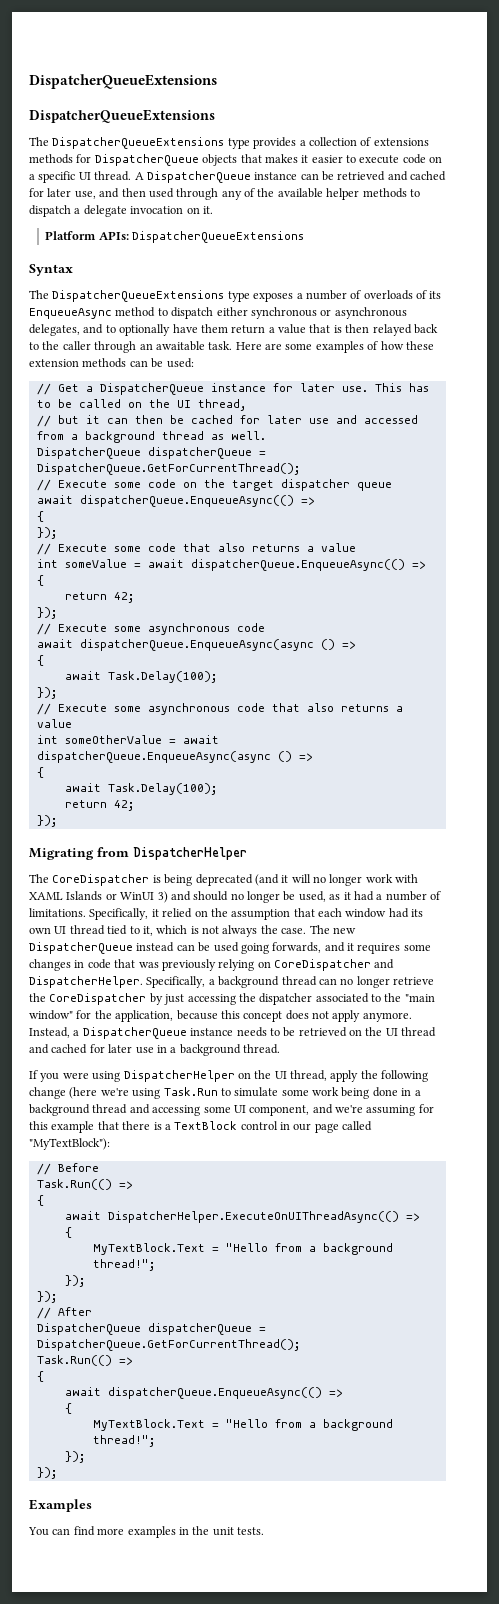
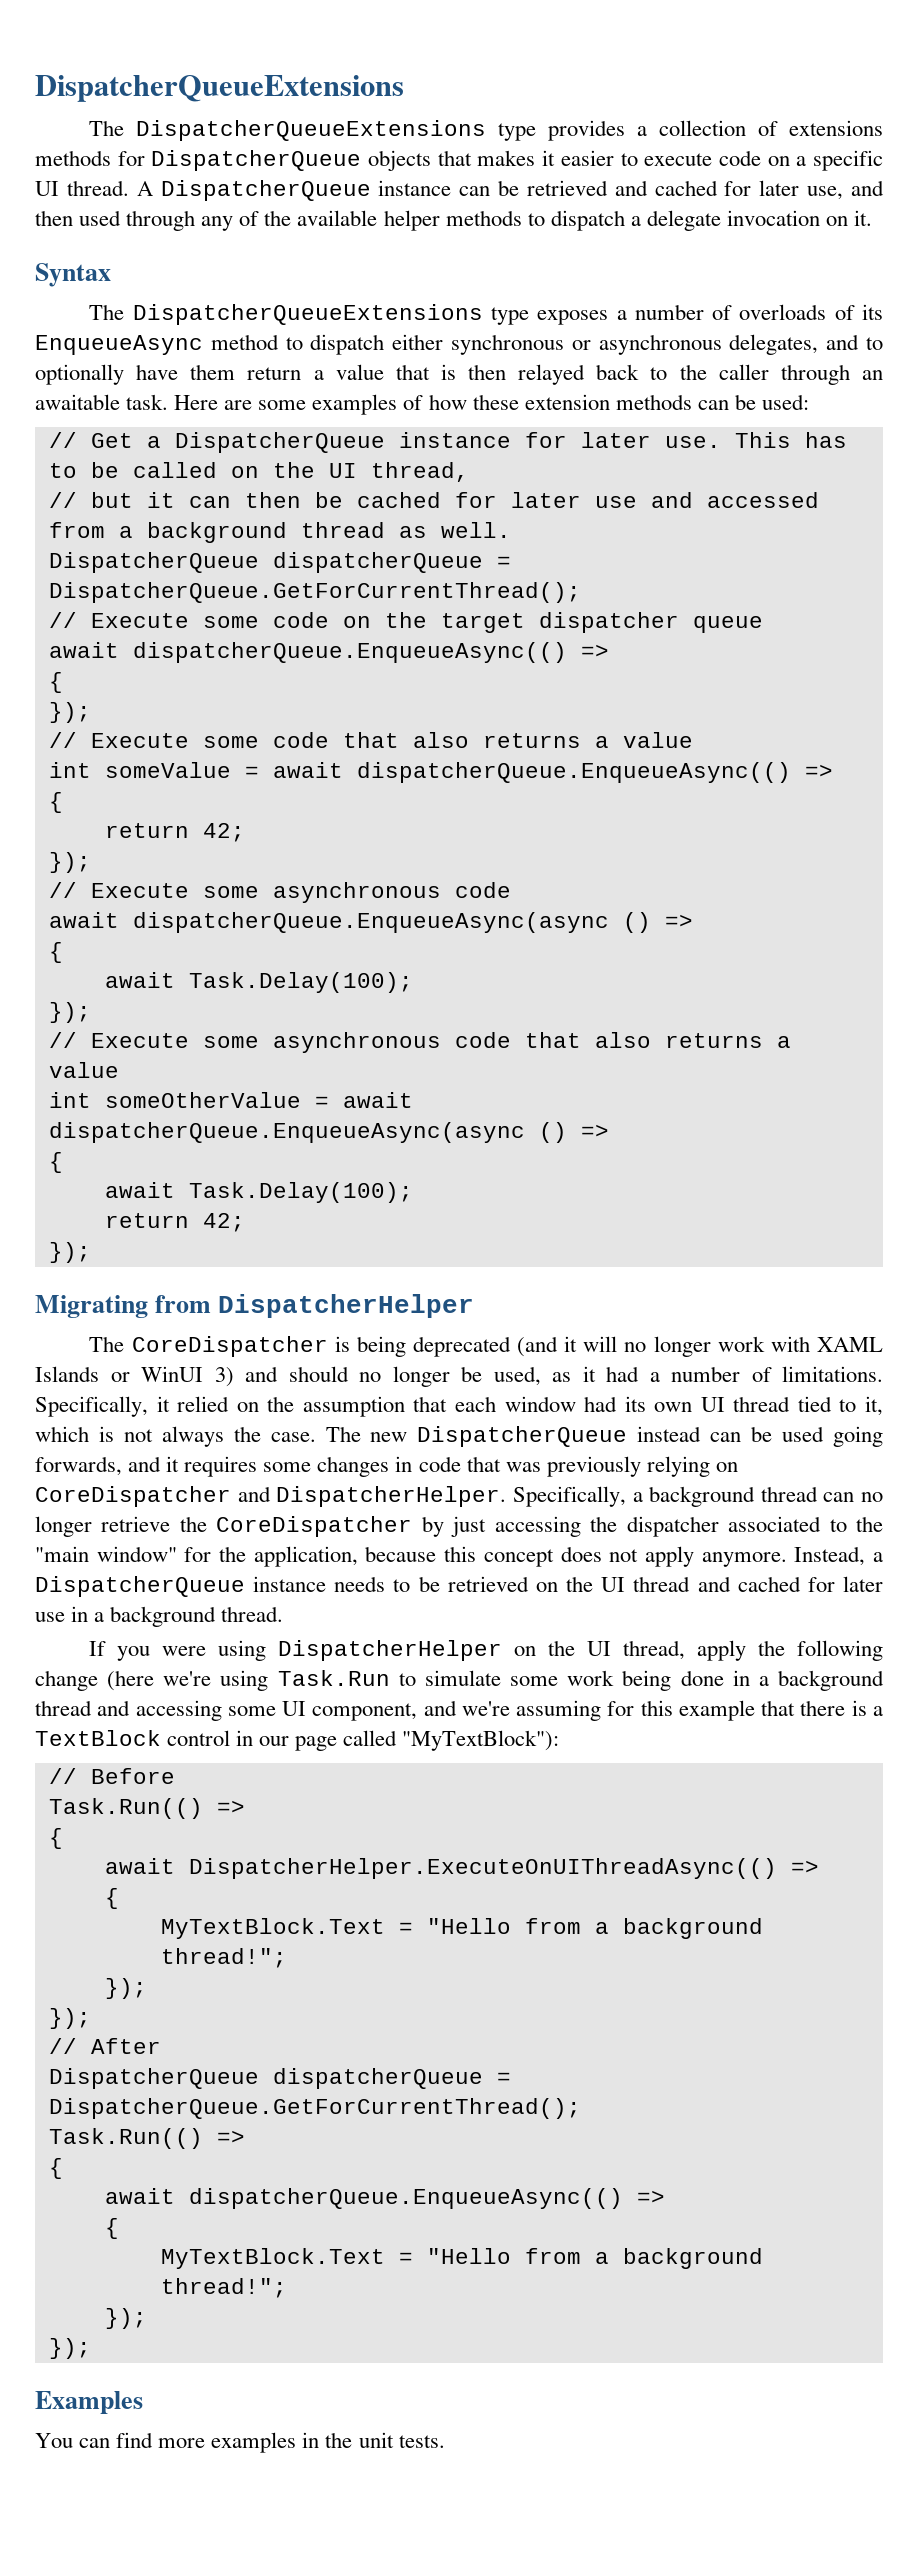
[29,74,217,89] [29,109,215,123] DispatcherQueueExtensions // DispatcherQueueExtensions -> [35,75,404,102] DispatcherQueueExtensions
[45,231,305,243] // Platform APIs: DispatcherQueueExtensions -> (873, 218) none

